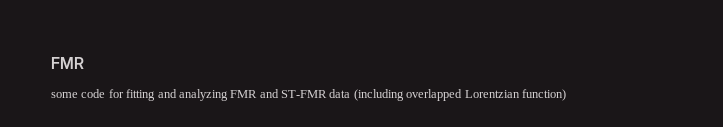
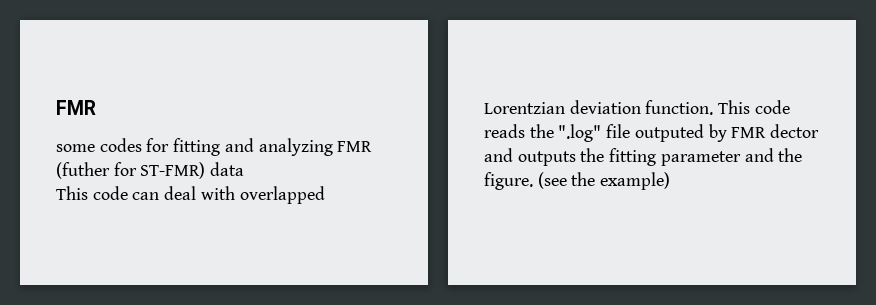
[81,89,106,98] code -> [99,138,142,152] codes
[259,89,566,101] and ST-FMR data (including overlapped Lorentzian function) -> [56,162,245,179] [56,186,325,204] [484,100,790,115] [484,124,820,142] [484,148,803,166] [484,172,671,190] (futher for ST-FMR) data // This code can deal with overlapped Lorentzian deviation function. This code reads the ".log" file outputed by FMR dector and outputs the fitting parameter and the figure. (see the example)

